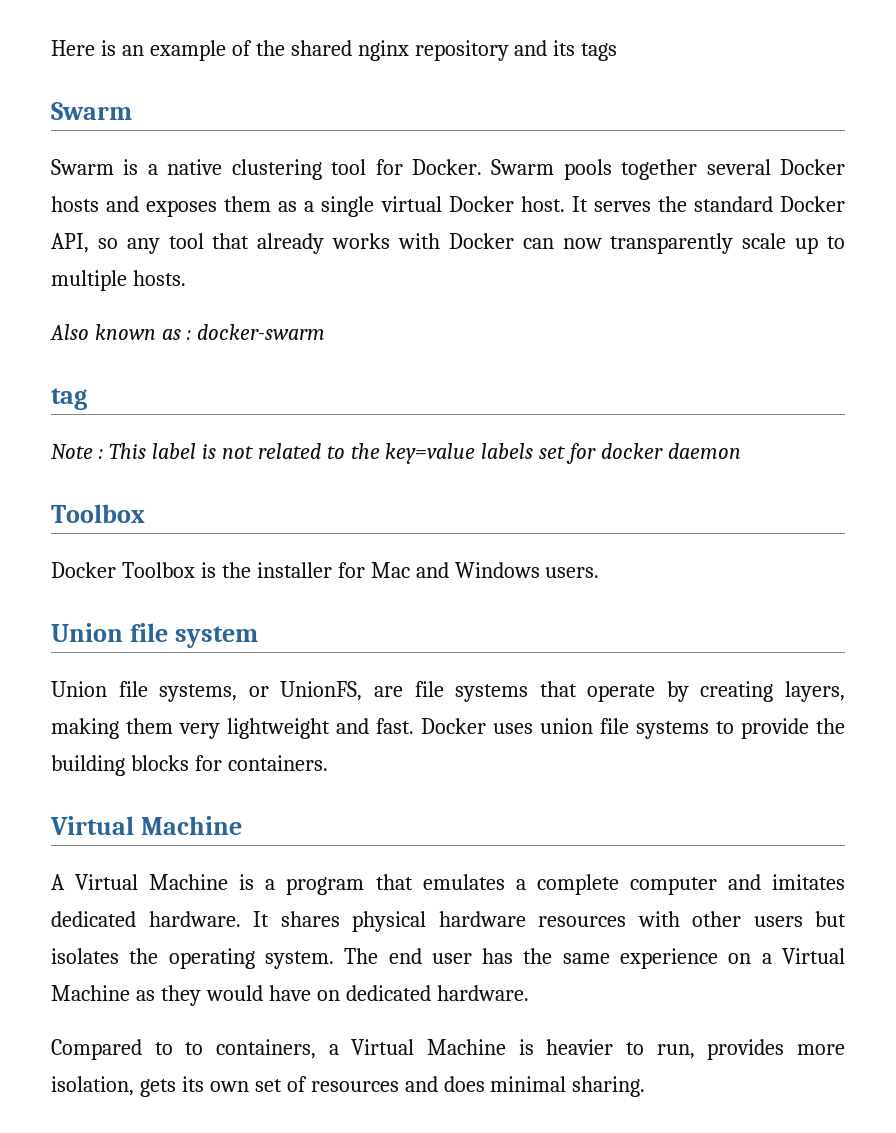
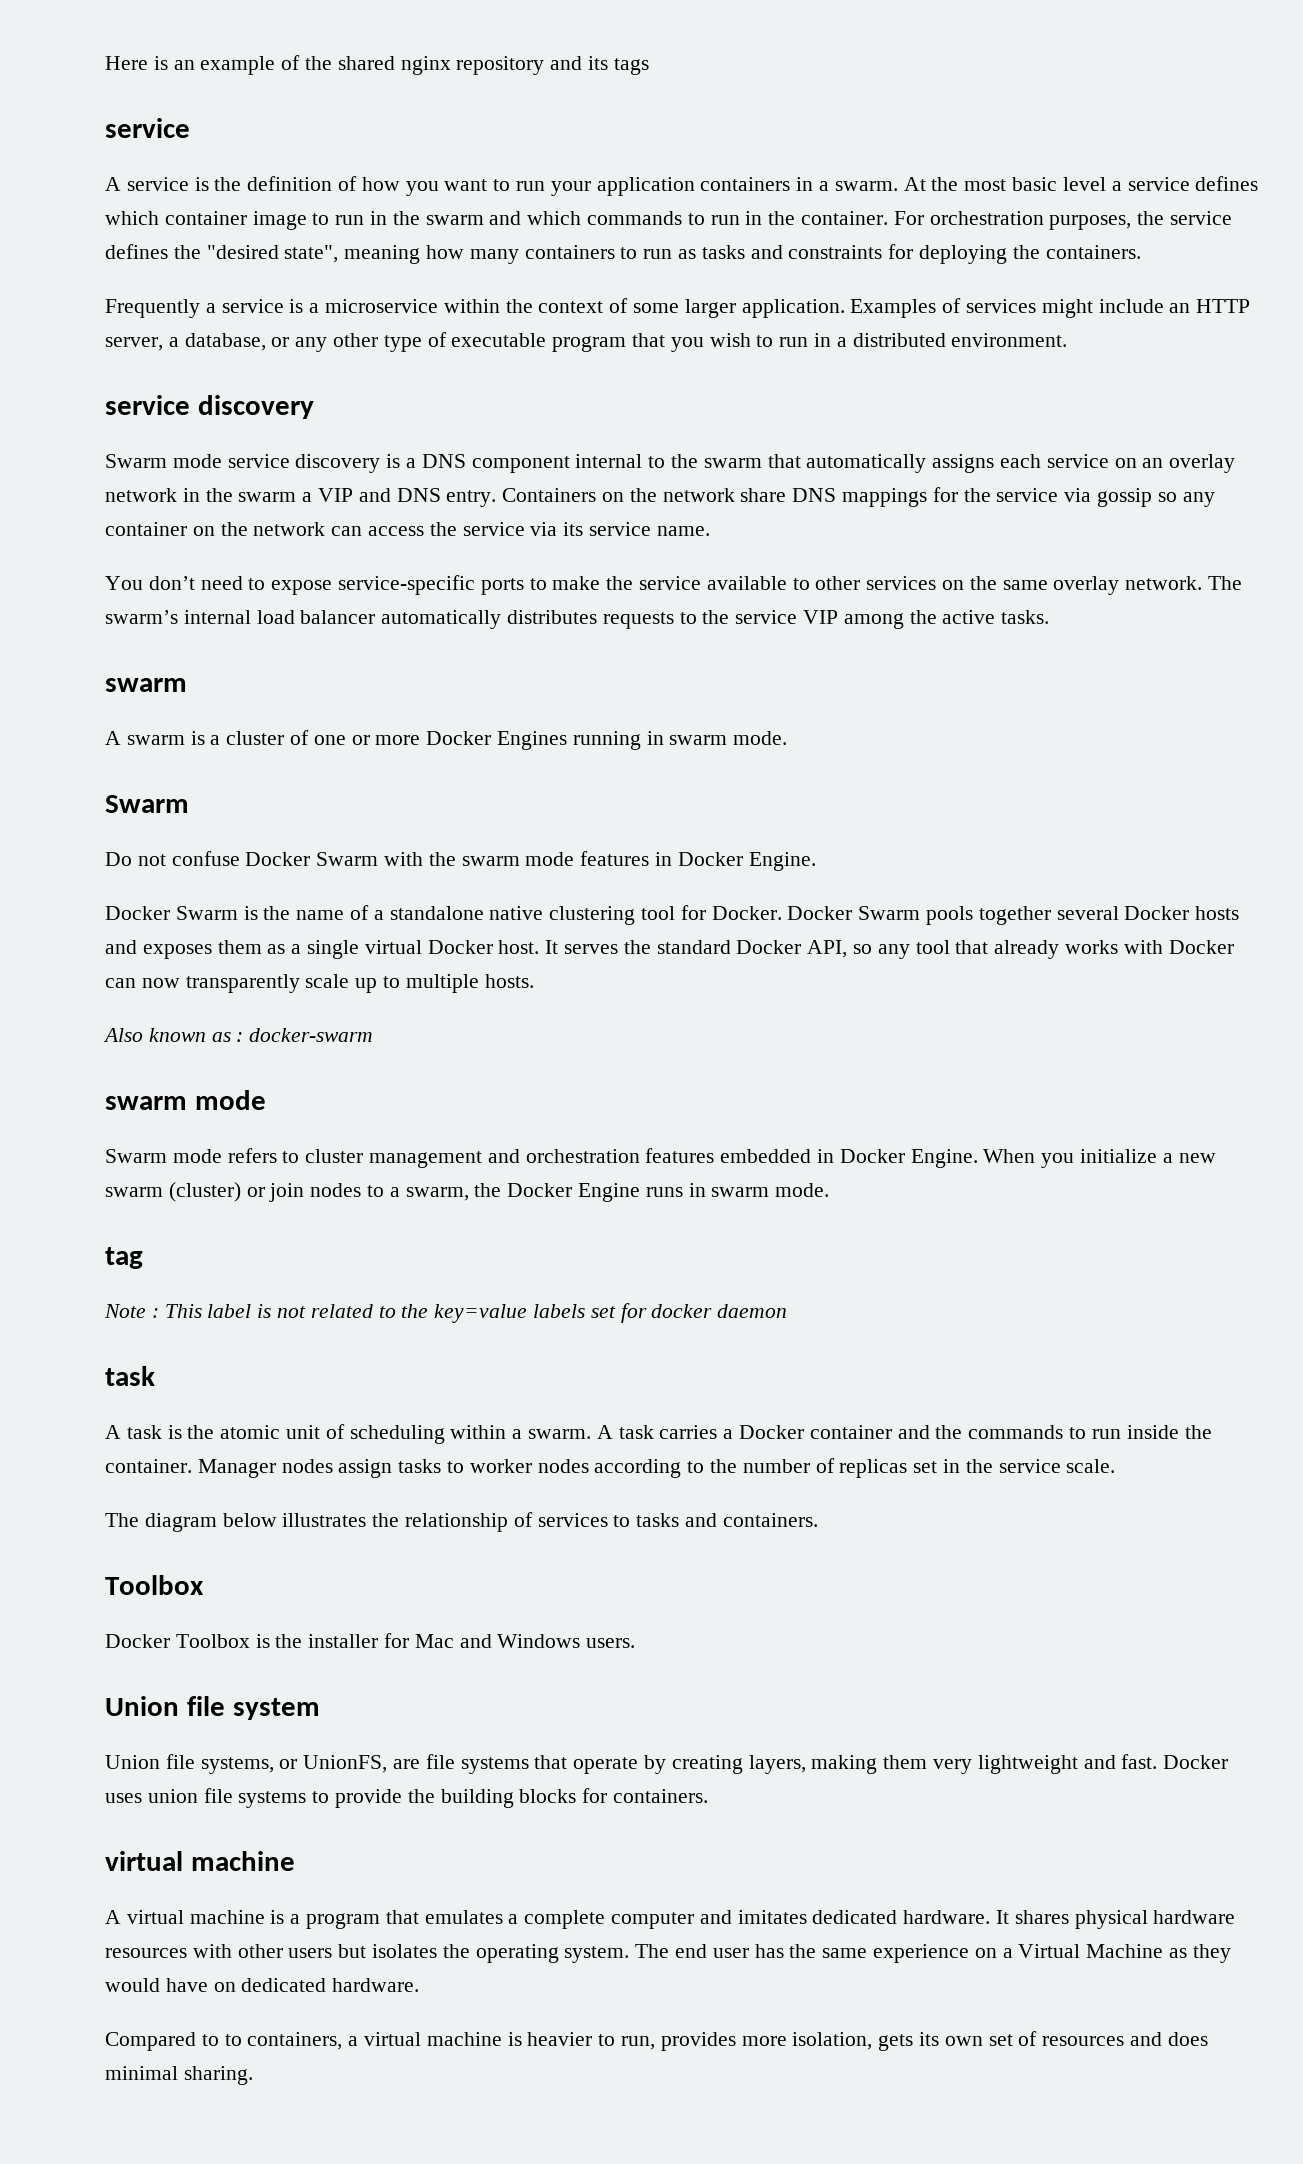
[51,102,132,120] [51,159,158,175] Swarm // Swarm is a -> [105,118,190,138] [105,176,1259,196] [105,211,1233,230] [105,244,1141,264] [105,298,1251,318] [105,332,1068,352] [105,395,314,419] [105,454,1236,473] [105,487,1215,507] [105,522,710,536] [105,575,1243,595] [105,610,1050,629] [105,678,187,692] [105,730,788,750] [105,795,189,813] [105,851,816,871] [105,905,484,920] service // A service is the definition of how you want to run your application containers in a swarm. At the most basic level a service defines which container image to run in the swarm and which commands to run in the container. For orchestration purposes, the service defines the "desired state", meaning how many containers to run as tasks and constraints for deploying the containers. // Frequently a service is a microservice within the context of some larger application. Examples of services might include an HTTP server, a database, or any other type of executable program that you wish to run in a distributed environment. // service discovery // Swarm mode service discovery is a DNS component internal to the swarm that automatically assigns each service on an overlay network in the swarm a VIP and DNS entry. Containers on the network share DNS mappings for the service via gossip so any container on the network can access the service via its service name. // You don’t need to expose service-specific ports to make the service available to other services on the same overlay network. The swarm’s internal load balancer automatically distributes requests to the service VIP among the active tasks. // swarm // A swarm is a cluster of one or more Docker Engines running in swarm mode. // Swarm // Do not confuse Docker Swarm with the swarm mode features in Docker Engine. // Docker Swarm is the name of a standalone
(482, 167) none -> [787,906,853,920] Docker
(325, 332) none -> [105,1090,266,1110] [105,1148,1216,1168] [105,1182,830,1202] // swarm mode // Swarm mode refers to cluster management and orchestration features embedded in Docker Engine. When you initialize a new swarm (cluster) or join nodes to a swarm, the Docker Engine runs in swarm mode.
(742, 451) none -> [105,1366,155,1386] [105,1424,1212,1444] [105,1458,1116,1478] [105,1512,818,1532] // task // A task is the atomic unit of scheduling within a swarm. A task carries a Docker container and the commands to run inside the container. Manager nodes assign tasks to worker nodes according to the number of replicas set in the service scale. // The diagram below illustrates the relationship of services to tasks and containers.
[50,816,242,835] [51,874,229,890] Virtual Machine // A Virtual Machine -> [105,1851,295,1871] [105,1910,265,1924] virtual machine // A virtual machine
[351,1039,507,1055] Virtual Machine -> [364,2032,502,2046] virtual machine

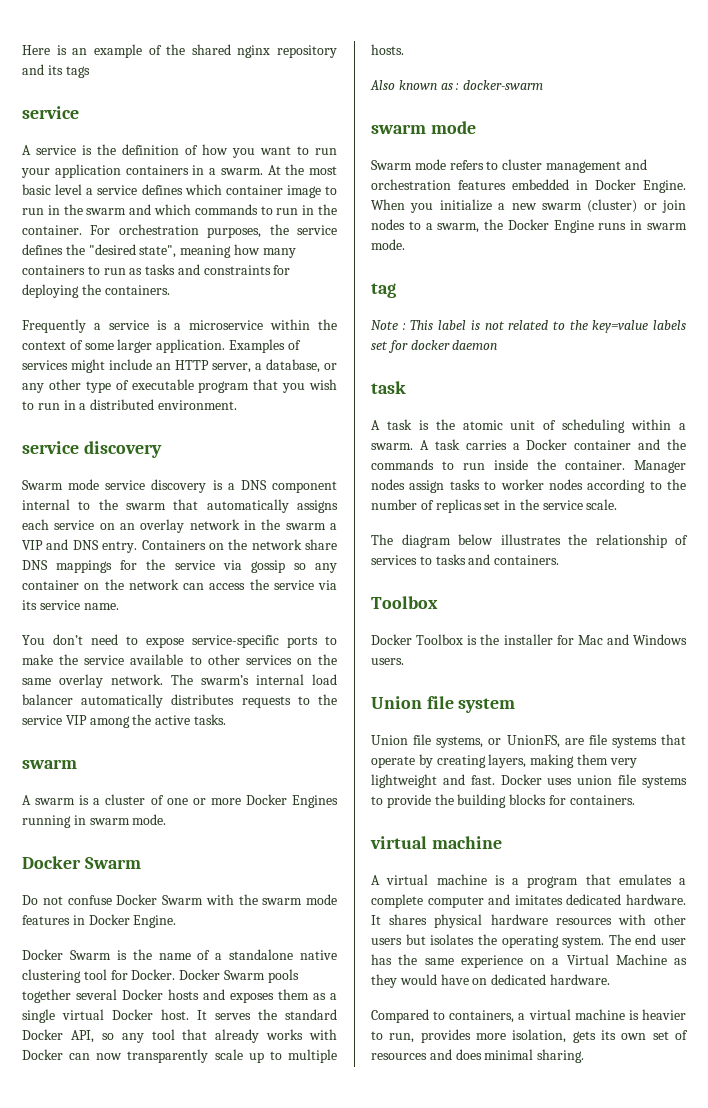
(788, 738) none -> [22,856,81,869] Docker
[224,2034,242,2046] to -> (446, 1015) none

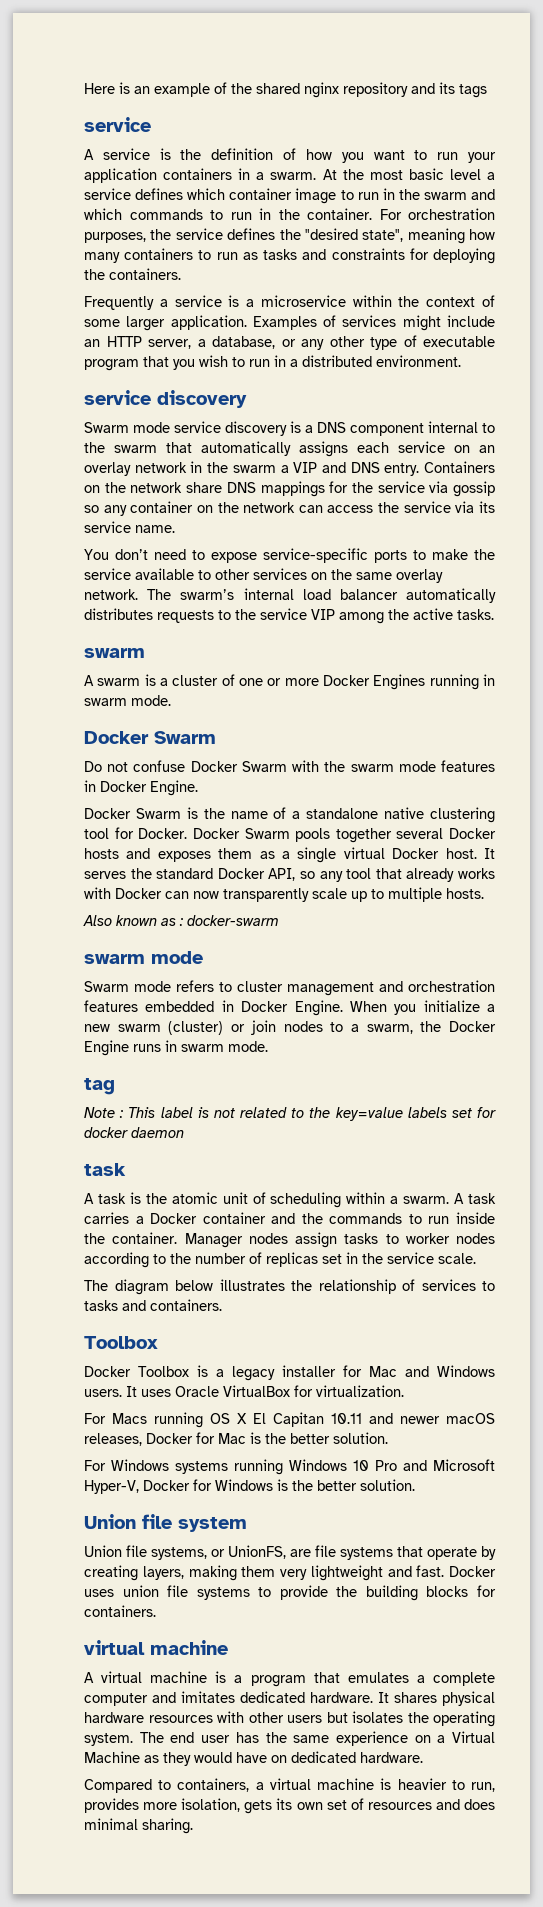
[480,634,500,645] the -> [216,1366,275,1381] a legacy
(404, 661) none -> [126,1385,404,1397] [84,1412,495,1428] [84,1432,388,1446] [84,1459,495,1475] [84,1479,415,1494] It uses Oracle VirtualBox for virtualization. // For Macs running OS X El Capitan 10.11 and newer macOS releases, Docker for Mac is the better solution. // For Windows systems running Windows 10 Pro and Microsoft Hyper-V, Docker for Windows is the better solution.

